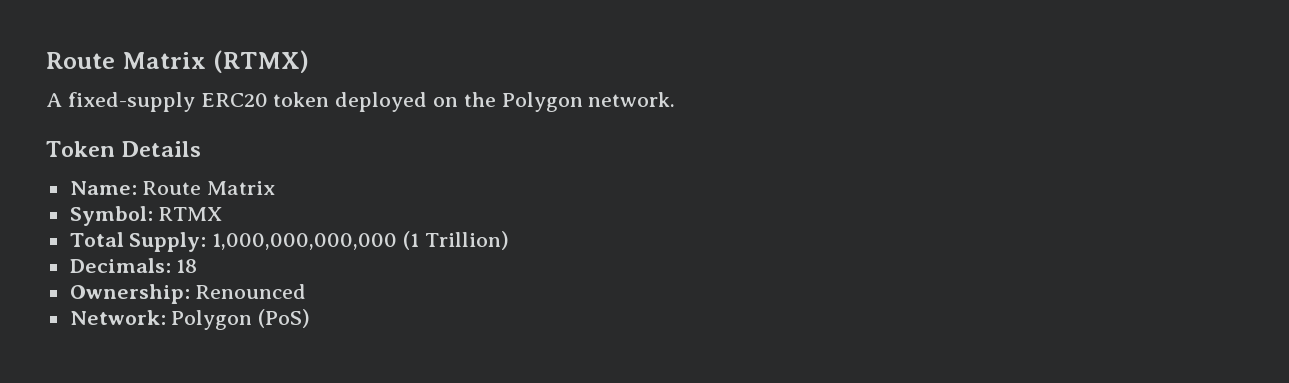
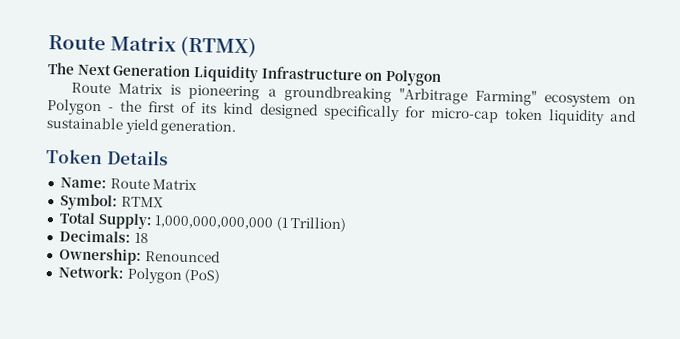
[46,92,676,112] A fixed-supply ERC20 token deployed on the Polygon network. -> [47,62,442,87] [71,82,637,108] [47,99,638,126] [46,117,237,136] The Next Generation Liquidity Infrastructure on Polygon // Route Matrix is pioneering a groundbreaking "Arbitrage Farming" ecosystem on Polygon - the first of its kind designed specifically for micro-cap token liquidity and sustainable yield generation.

